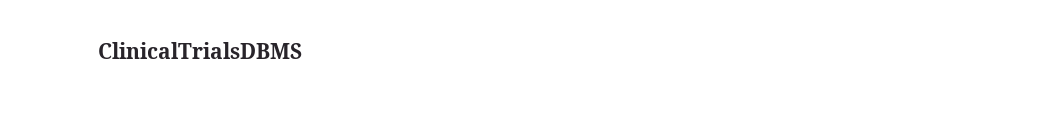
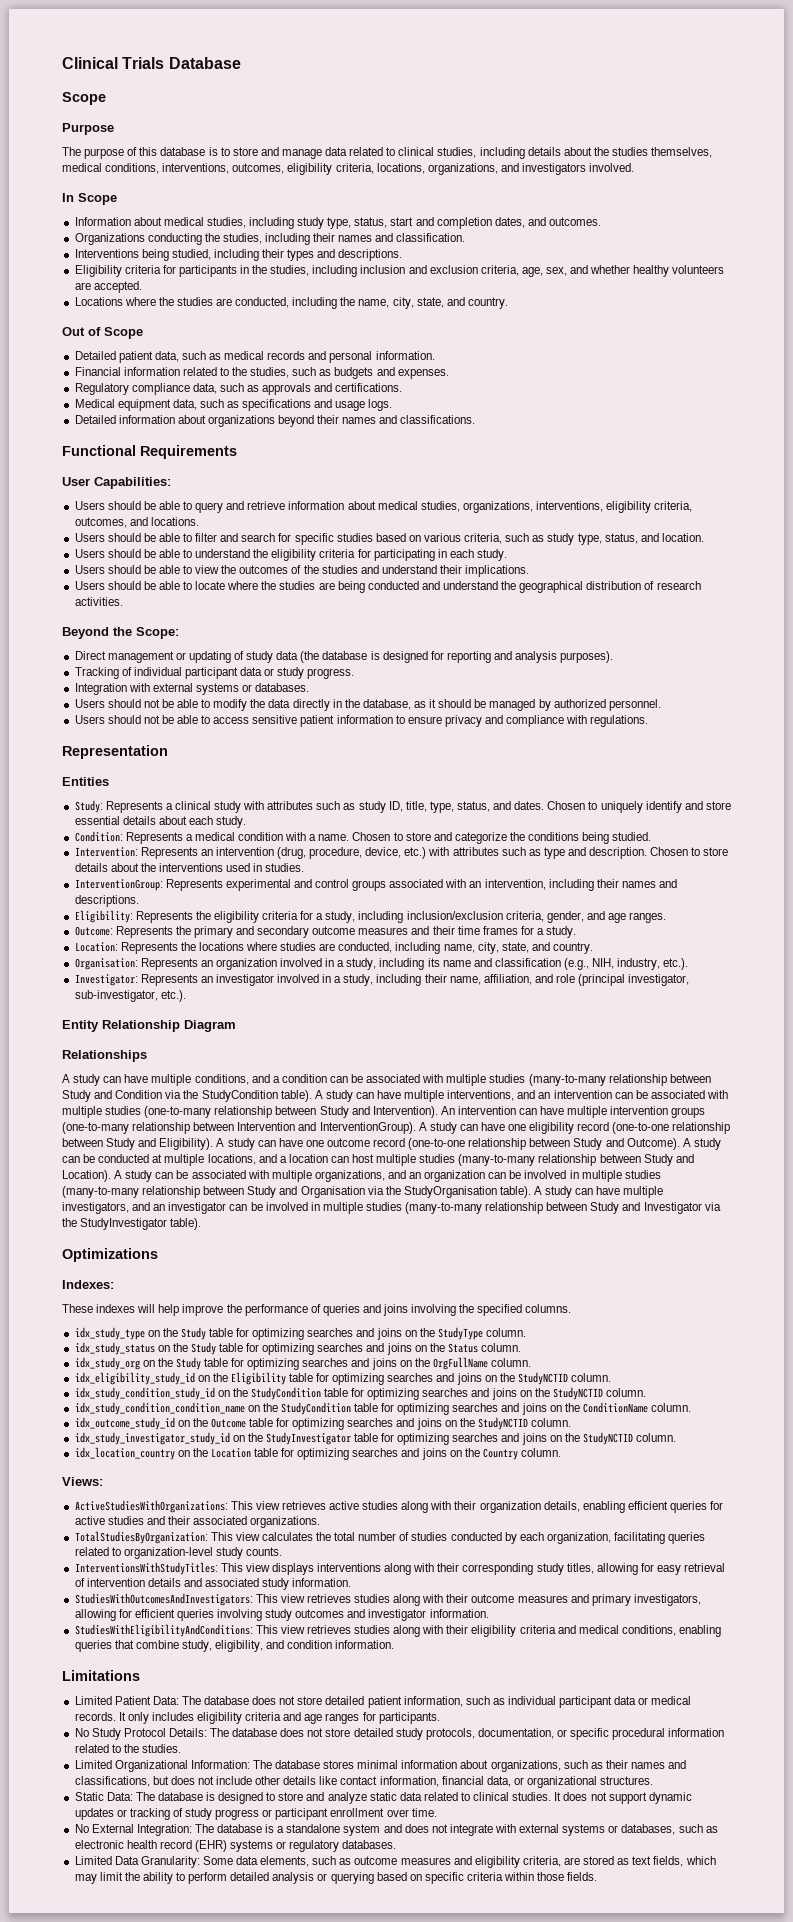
[98,42,302,59] ClinicalTrialsDBMS -> [62,57,241,69] [62,92,106,105] [62,123,114,135] [62,147,713,159] [62,163,635,175] [62,193,117,205] [74,217,602,229] [74,233,466,245] [74,249,403,261] [74,265,725,277] [74,281,142,293] [74,297,508,309] [62,327,143,339] [74,351,435,363] [74,367,449,379] [74,383,403,395] [74,399,393,411] [74,415,476,427] [62,445,237,459] [62,477,171,489] [74,501,693,513] [74,517,199,528] [74,533,704,545] [74,549,508,561] [74,565,530,577] [74,581,701,593] [74,597,123,606] [62,627,179,639] [74,651,614,663] [74,667,355,679] [74,683,310,695] [74,699,661,711] [74,715,649,727] [62,745,168,759] [62,777,109,786] [74,800,731,813] [74,816,247,828] [74,831,652,844] [74,847,729,859] [74,863,305,872] [74,879,678,891] [74,895,139,907] [74,910,667,923] [74,926,577,938] [74,942,594,954] [74,958,689,970] [74,974,690,986] [74,990,186,1002] [62,1020,236,1032] [62,1050,147,1062] [62,1074,711,1086] [62,1090,728,1102] [62,1106,706,1118] [62,1122,731,1134] [62,1138,721,1150] [62,1154,694,1166] [62,1170,661,1182] [62,1186,664,1198] [62,1202,721,1214] [62,1218,202,1230] [62,1248,158,1262] [62,1280,114,1289] [62,1304,572,1316] [74,1327,527,1340] [74,1342,522,1355] [74,1357,532,1370] [74,1372,612,1385] [74,1387,647,1400] [74,1402,692,1415] [74,1417,572,1430] [74,1432,677,1445] [74,1447,562,1460] [62,1477,103,1486] [74,1500,724,1513] [74,1516,321,1528] [74,1531,706,1544] [74,1547,283,1559] [74,1562,726,1575] [74,1578,352,1590] [74,1593,701,1606] [74,1609,489,1621] [74,1624,722,1637] [74,1640,395,1652] [62,1670,140,1681] [74,1696,692,1708] [74,1712,440,1724] [74,1728,725,1740] [74,1744,181,1753] [74,1760,687,1772] [74,1776,654,1788] [74,1792,692,1804] [74,1808,437,1820] [74,1824,718,1836] [74,1840,397,1852] [74,1856,716,1868] [74,1872,598,1884] Clinical Trials Database // Scope // Purpose // The purpose of this database is to store and manage data related to clinical studies, including details about the studies themselves, medical conditions, interventions, outcomes, eligibility criteria, locations, organizations, and investigators involved. // In Scope // Information about medical studies, including study type, status, start and completion dates, and outcomes. // Organizations conducting the studies, including their names and classification. // Interventions being studied, including their types and descriptions. // Eligibility criteria for participants in the studies, including inclusion and exclusion criteria, age, sex, and whether healthy volunteers are accepted. // Locations where the studies are conducted, including the name, city, state, and country. // Out of Scope // Detailed patient data, such as medical records and personal information. // Financial information related to the studies, such as budgets and expenses. // Regulatory compliance data, such as approvals and certifications. // Medical equipment data, such as specifications and usage logs. // Detailed information about organizations beyond their names and classifications. // Functional Requirements // User Capabilities: // Users should be able to query and retrieve information about medical studies, organizations, interventions, eligibility criteria, outcomes, and locations. // Users should be able to filter and search for specific studies based on various criteria, such as study type, status, and location. // Users should be able to understand the eligibility criteria for participating in each study. // Users should be able to view the outcomes of the studies and understand their implications. // Users should be able to locate where the studies are being conducted and understand the geographical distribution of research activities. // Beyond the Scope: // Direct management or updating of study data (the database is designed for reporting and analysis purposes). // Tracking of individual participant data or study progress. // Integration with external systems or databases. // Users should not be able to modify the data directly in the database, as it should be managed by authorized personnel. // Users should not be able to access sensitive patient information to ensure privacy and compliance with regulations. // Representation // Entities // Study: Represents a clinical study with attributes such as study ID, title, type, status, and dates. Chosen to uniquely identify and store essential details about each study. // Condition: Represents a medical condition with a name. Chosen to store and categorize the conditions being studied. // Intervention: Represents an intervention (drug, procedure, device, etc.) with attributes such as type and description. Chosen to store details about the interventions used in studies. // InterventionGroup: Represents experimental and control groups associated with an intervention, including their names and descriptions. // Eligibility: Represents the eligibility criteria for a study, including inclusion/exclusion criteria, gender, and age ranges. // Outcome: Represents the primary and secondary outcome measures and their time frames for a study. // Location: Represents the locations where studies are conducted, including name, city, state, and country. // Organisation: Represents an organization involved in a study, including its name and classification (e.g., NIH, industry, etc.). // Investigator: Represents an investigator involved in a study, including their name, affiliation, and role (principal investigator, sub-investigator, etc.). // Entity Relationship Diagram // Relationships // A study can have multiple conditions, and a condition can be associated with multiple studies (many-to-many relationship between Study and Condition via the StudyCondition table). A study can have multiple interventions, and an intervention can be associated with multiple studies (one-to-many relationship between Study and Intervention). An intervention can have multiple intervention groups (one-to-many relationship between Intervention and InterventionGroup). A study can have one eligibility record (one-to-one relationship between Study and Eligibility). A study can have one outcome record (one-to-one relationship between Study and Outcome). A study can be conducted at multiple locations, and a location can host multiple studies (many-to-many relationship between Study and Location). A study can be associated with multiple organizations, and an organization can be involved in multiple studies (many-to-many relationship between Study and Organisation via the StudyOrganisation table). A study can have multiple investigators, and an investigator can be involved in multiple studies (many-to-many relationship between Study and Investigator via the StudyInvestigator table). // Optimizations // Indexes: // These indexes will help improve the performance of queries and joins involving the specified columns. // idx_study_type on the Study table for optimizing searches and joins on the StudyType column. // idx_study_status on the Study table for optimizing searches and joins on the Status column. // idx_study_org on the Study table for optimizing searches and joins on the OrgFullName column. // idx_eligibility_study_id on the Eligibility table for optimizing searches and joins on the StudyNCTID column. // idx_study_condition_study_id on the StudyCondition table for optimizing searches and joins on the StudyNCTID column. // idx_study_condition_condition_name on the StudyCondition table for optimizing searches and joins on the ConditionName column. // idx_outcome_study_id on the Outcome table for optimizing searches and joins on the StudyNCTID column. // idx_study_investigator_study_id on the StudyInvestigator table for optimizing searches and joins on the StudyNCTID column. // idx_location_country on the Location table for optimizing searches and joins on the Country column. // Views: // ActiveStudiesWithOrganizations: This view retrieves active studies along with their organization details, enabling efficient queries for active studies and their associated organizations. // TotalStudiesByOrganization: This view calculates the total number of studies conducted by each organization, facilitating queries related to organization-level study counts. // InterventionsWithStudyTitles: This view displays interventions along with their corresponding study titles, allowing for easy retrieval of intervention details and associated study information. // StudiesWithOutcomesAndInvestigators: This view retrieves studies along with their outcome measures and primary investigators, allowing for efficient queries involving study outcomes and investigator information. // StudiesWithEligibilityAndConditions: This view retrieves studies along with their eligibility criteria and medical conditions, enabling queries that combine study, eligibility, and condition information. // Limitations // Limited Patient Data: The database does not store detailed patient information, such as individual participant data or medical records. It only includes eligibility criteria and age ranges for participants. // No Study Protocol Details: The database does not store detailed study protocols, documentation, or specific procedural information related to the studies. // Limited Organizational Information: The database stores minimal information about organizations, such as their names and classifications, but does not include other details like contact information, financial data, or organizational structures. // Static Data: The database is designed to store and analyze static data related to clinical studies. It does not support dynamic updates or tracking of study progress or participant enrollment over time. // No External Integration: The database is a standalone system and does not integrate with external systems or databases, such as electronic health record (EHR) systems or regulatory databases. // Limited Data Granularity: Some data elements, such as outcome measures and eligibility criteria, are stored as text fields, which may limit the ability to perform detailed analysis or querying based on specific criteria within those fields.

